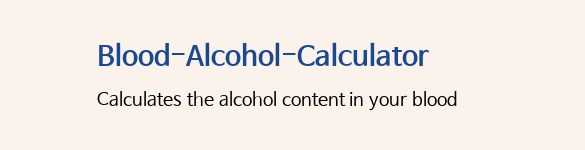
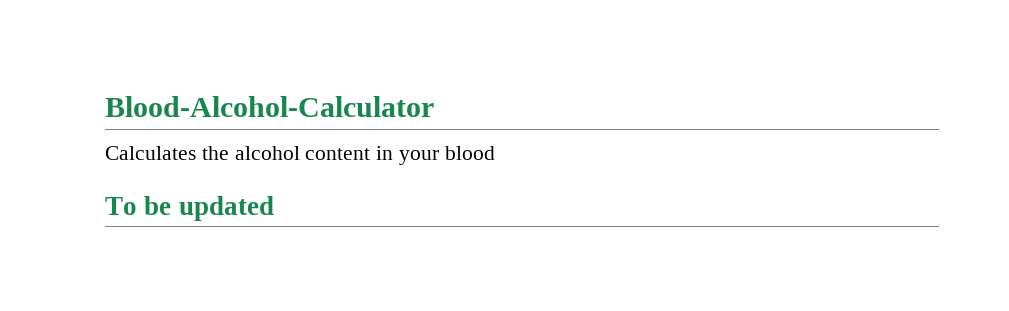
(459, 98) none -> [105,196,274,221] // To be updated

